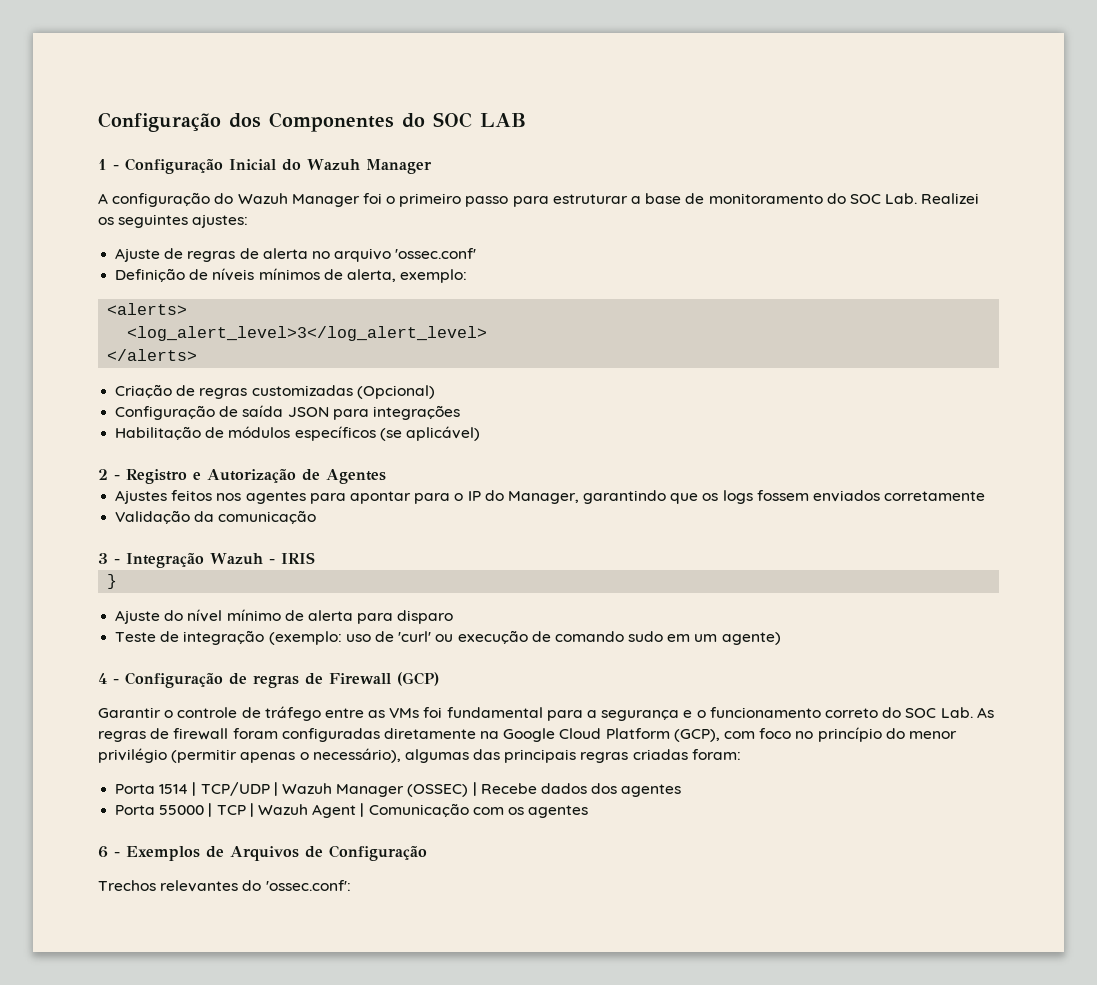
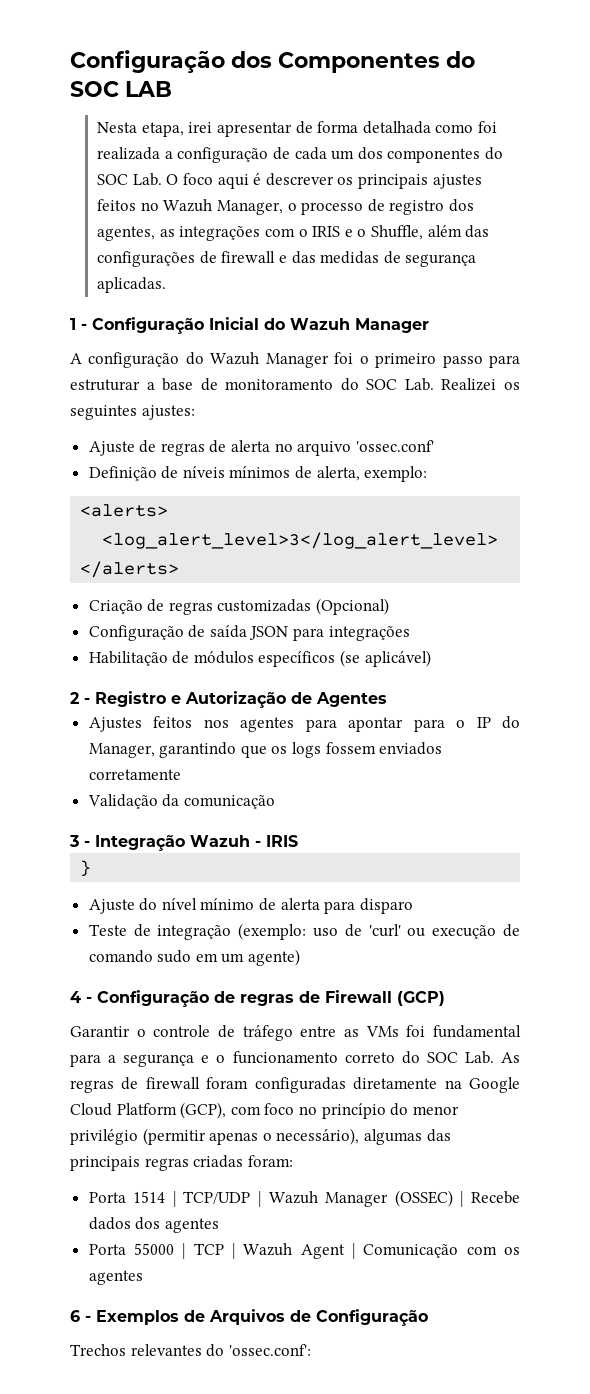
(526, 120) none -> [97,121,497,137] [97,147,503,163] [97,173,482,189] [97,199,474,215] [97,225,490,241] [97,251,477,267] [97,277,167,293] // Nesta etapa, irei apresentar de forma detalhada como foi realizada a configuração de cada um dos componentes do SOC Lab. O foco aqui é descrever os principais ajustes feitos no Wazuh Manager, o processo de registro dos agentes, as integrações com o IRIS e o Shuffle, além das configurações de firewall e das medidas de segurança aplicadas.

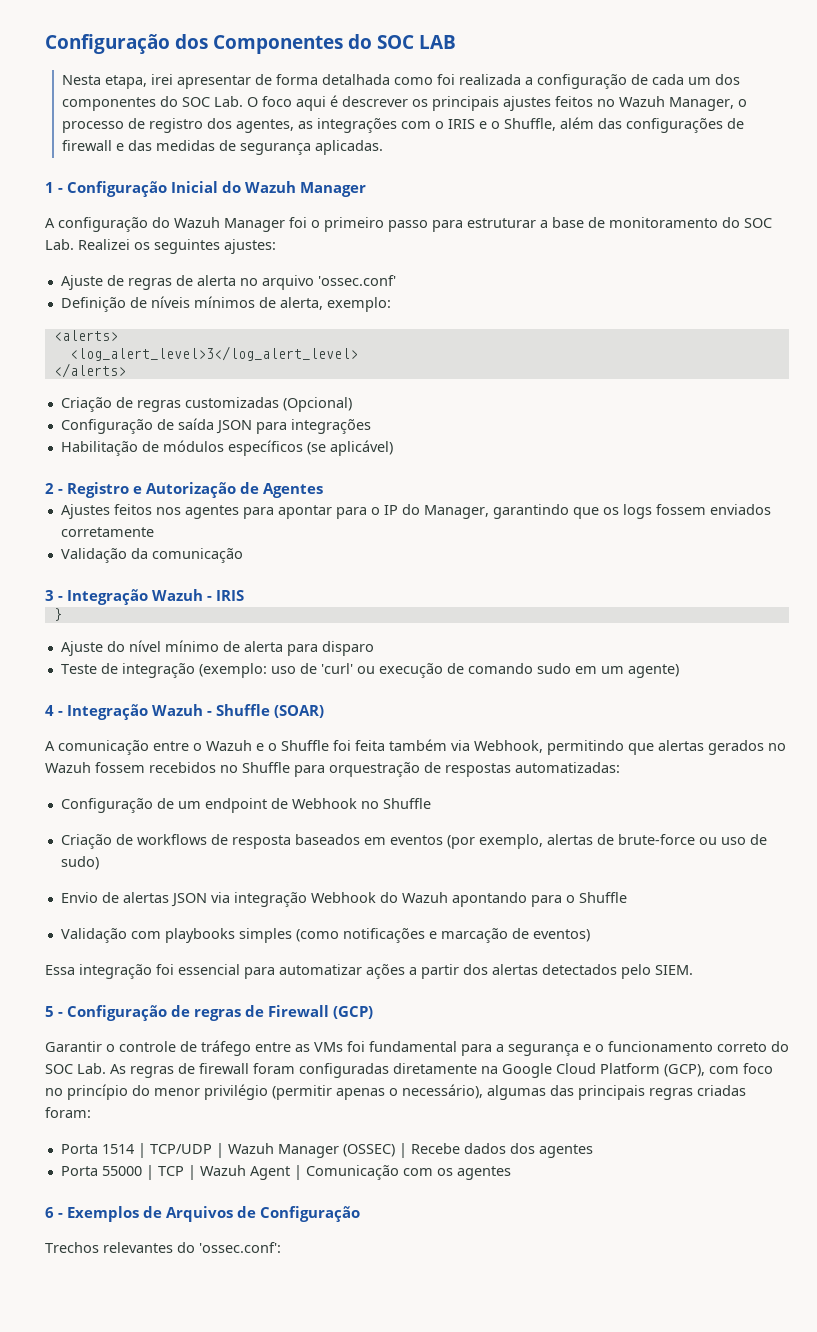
(92, 1000) none -> [67,704,324,720] [45,739,786,755] [45,762,620,777] [60,798,431,813] [60,834,767,849] [60,856,99,870] [60,892,627,907] [60,928,590,943] [45,964,693,979] [45,1006,63,1017] Integração Wazuh - Shuffle (SOAR) // A comunicação entre o Wazuh e o Shuffle foi feita também via Webhook, permitindo que alertas gerados no Wazuh fossem recebidos no Shuffle para orquestração de respostas automatizadas: // Configuração de um endpoint de Webhook no Shuffle // Criação de workflows de resposta baseados em eventos (por exemplo, alertas de brute-force ou uso de sudo) // Envio de alertas JSON via integração Webhook do Wazuh apontando para o Shuffle // Validação com playbooks simples (como notificações e marcação de eventos) // Essa integração foi essencial para automatizar ações a partir dos alertas detectados pelo SIEM. // 5 -

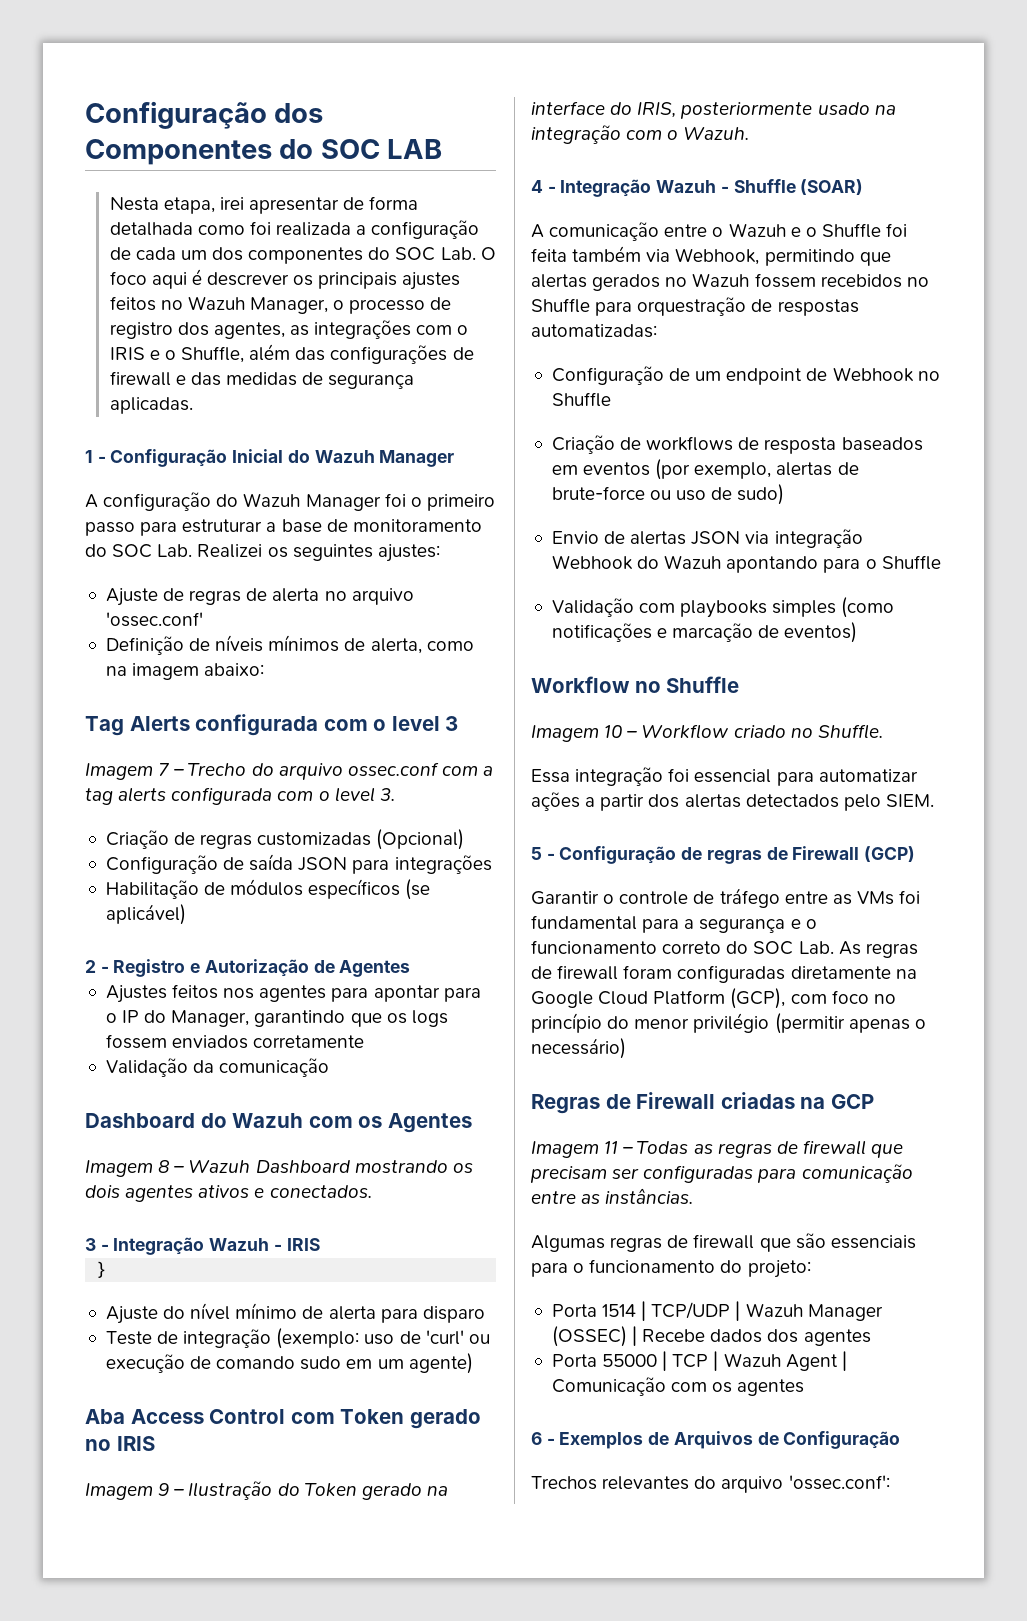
[326,297,391,312] [53,330,118,341] [69,346,358,361] [53,363,126,378] exemplo: // <alerts> // <log_alert_level>3</log_alert_level> // </alerts> -> [426,641,474,651] [105,663,265,680] [85,714,459,736] [85,762,494,780] [85,787,395,805] como na imagem abaixo: // Tag Alerts configurada com o level 3 // Imagem 7 – Trecho do arquivo ossec.conf com a tag alerts configurada com o level 3.
(243, 555) none -> [85,1113,472,1133] [85,1160,473,1177] [85,1185,372,1202] // Dashboard do Wazuh com os Agentes // Imagem 8 – Wazuh Dashboard mostrando os dois agentes ativos e conectados.
(679, 671) none -> [85,1409,481,1429] [85,1436,155,1451] [85,1481,448,1500] [531,101,896,119] [531,125,750,144] // Aba Access Control com Token gerado no IRIS // Imagem 9 – Ilustração do Token gerado na interface do IRIS, posteriormente usado na integração com o Wazuh.
(590, 935) none -> [531,676,740,693] [531,724,883,742] // Workflow no Shuffle // Imagem 10 – Workflow criado no Shuffle.
[402,1084,746,1100] [45,1107,91,1118] necessário), algumas das principais regras criadas foram: -> [531,1038,626,1059] [531,1092,874,1114] [531,1140,904,1158] [530,1164,913,1183] [531,1188,694,1204] [531,1233,916,1252] [531,1259,811,1278] necessário) // Regras de Firewall criadas na GCP // Imagem 11 – Todas as regras de firewall que precisam ser configuradas para comunicação entre as instâncias. // Algumas regras de firewall que são essenciais para o funcionamento do projeto:
(195, 1247) none -> [721,1476,784,1493] arquivo

